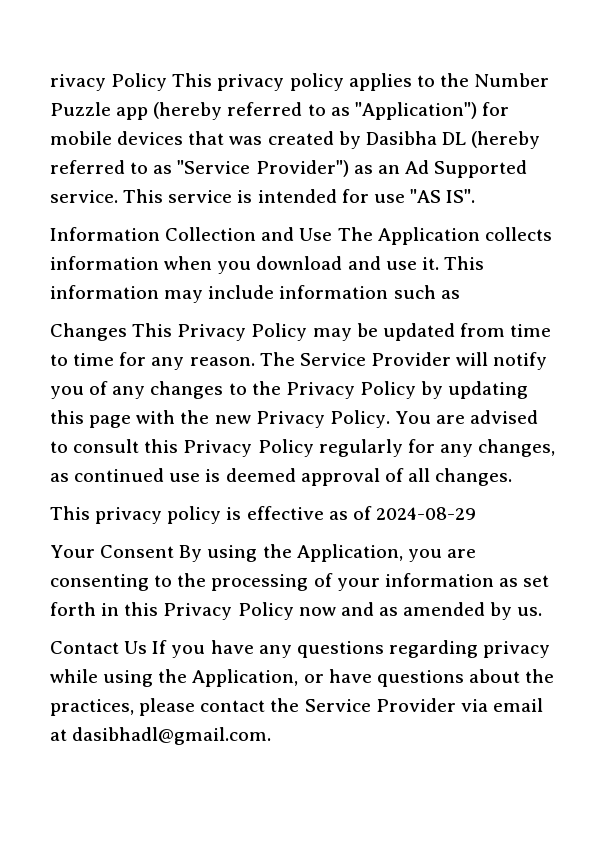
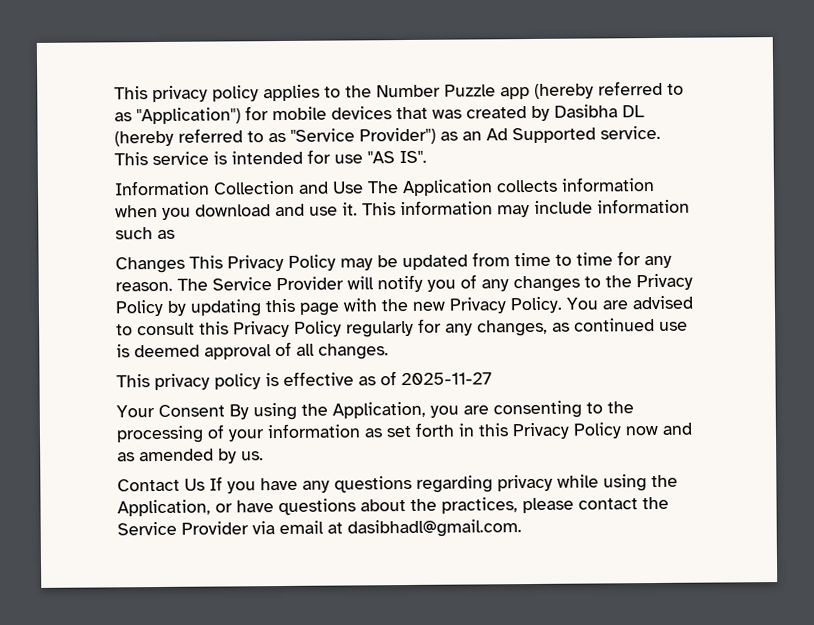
[50,73,168,91] rivacy Policy -> (114, 93) none
[375,507,476,520] 2024-08-29 -> [401,372,492,386] 2025-11-27

